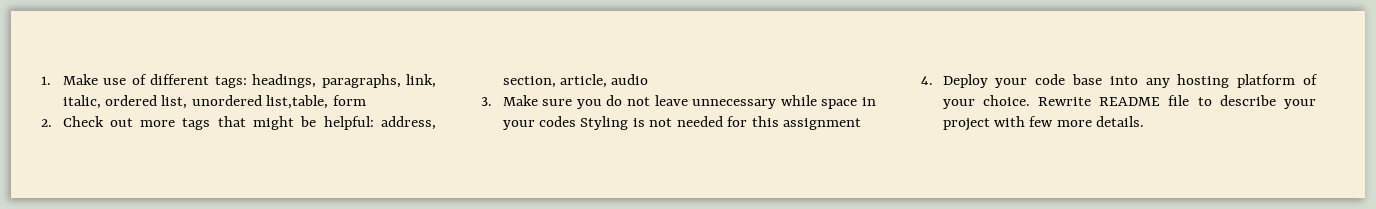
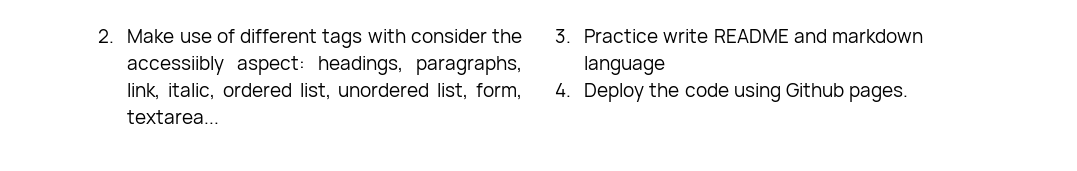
[41,76,51,85] 1. -> [98,29,114,43] 2.
[214,76,247,88] tags: -> [322,29,522,48] [127,56,306,75] tags with consider the accessiibly aspect:
[266,95,366,109] [41,116,436,130] [502,74,649,88] [481,95,876,109] [502,116,862,130] [921,74,1318,88] [942,95,1316,109] [942,116,1145,131] list,table, form // 2. Check out more tags that might be helpful: address, section, article, audio // 3. Make sure you do not leave unnecessary while space in your codes Styling is not needed for this assignment // 4. Deploy your code base into any hosting platform of your choice. Rewrite README file to describe your project with few more details. -> [437,83,522,100] [127,110,220,124] [555,29,923,43] [584,56,666,75] [555,83,908,102] list, form, textarea... // 3. Practice write README and markdown language // 4. Deploy the code using Github pages.

